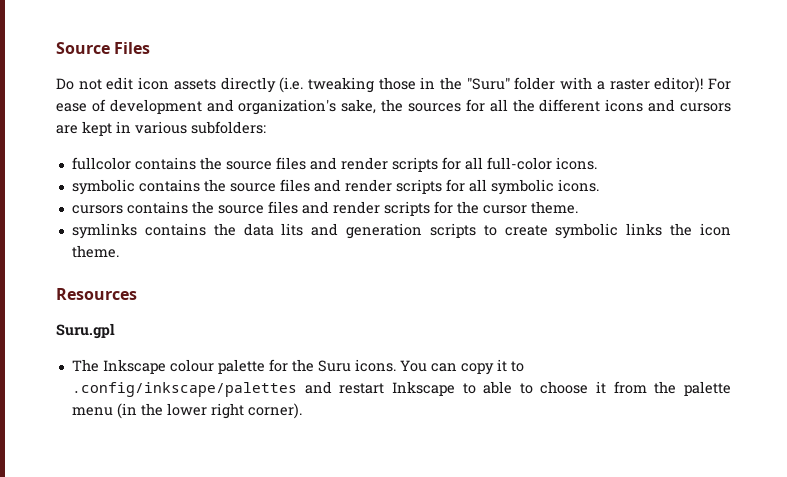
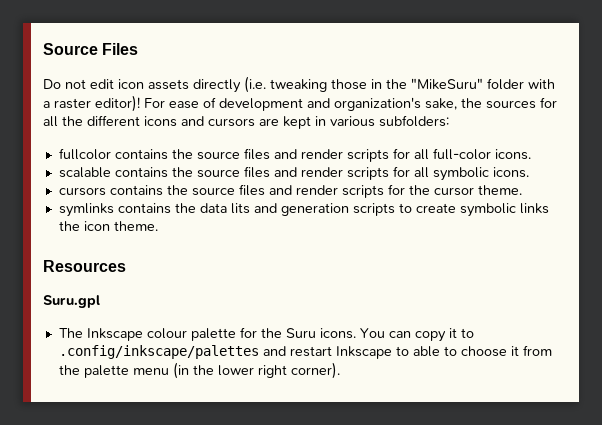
[466,77,510,90] "Suru" -> [411,78,483,90] "MikeSuru"
[71,179,135,195] symbolic -> [58,167,111,178] scalable

